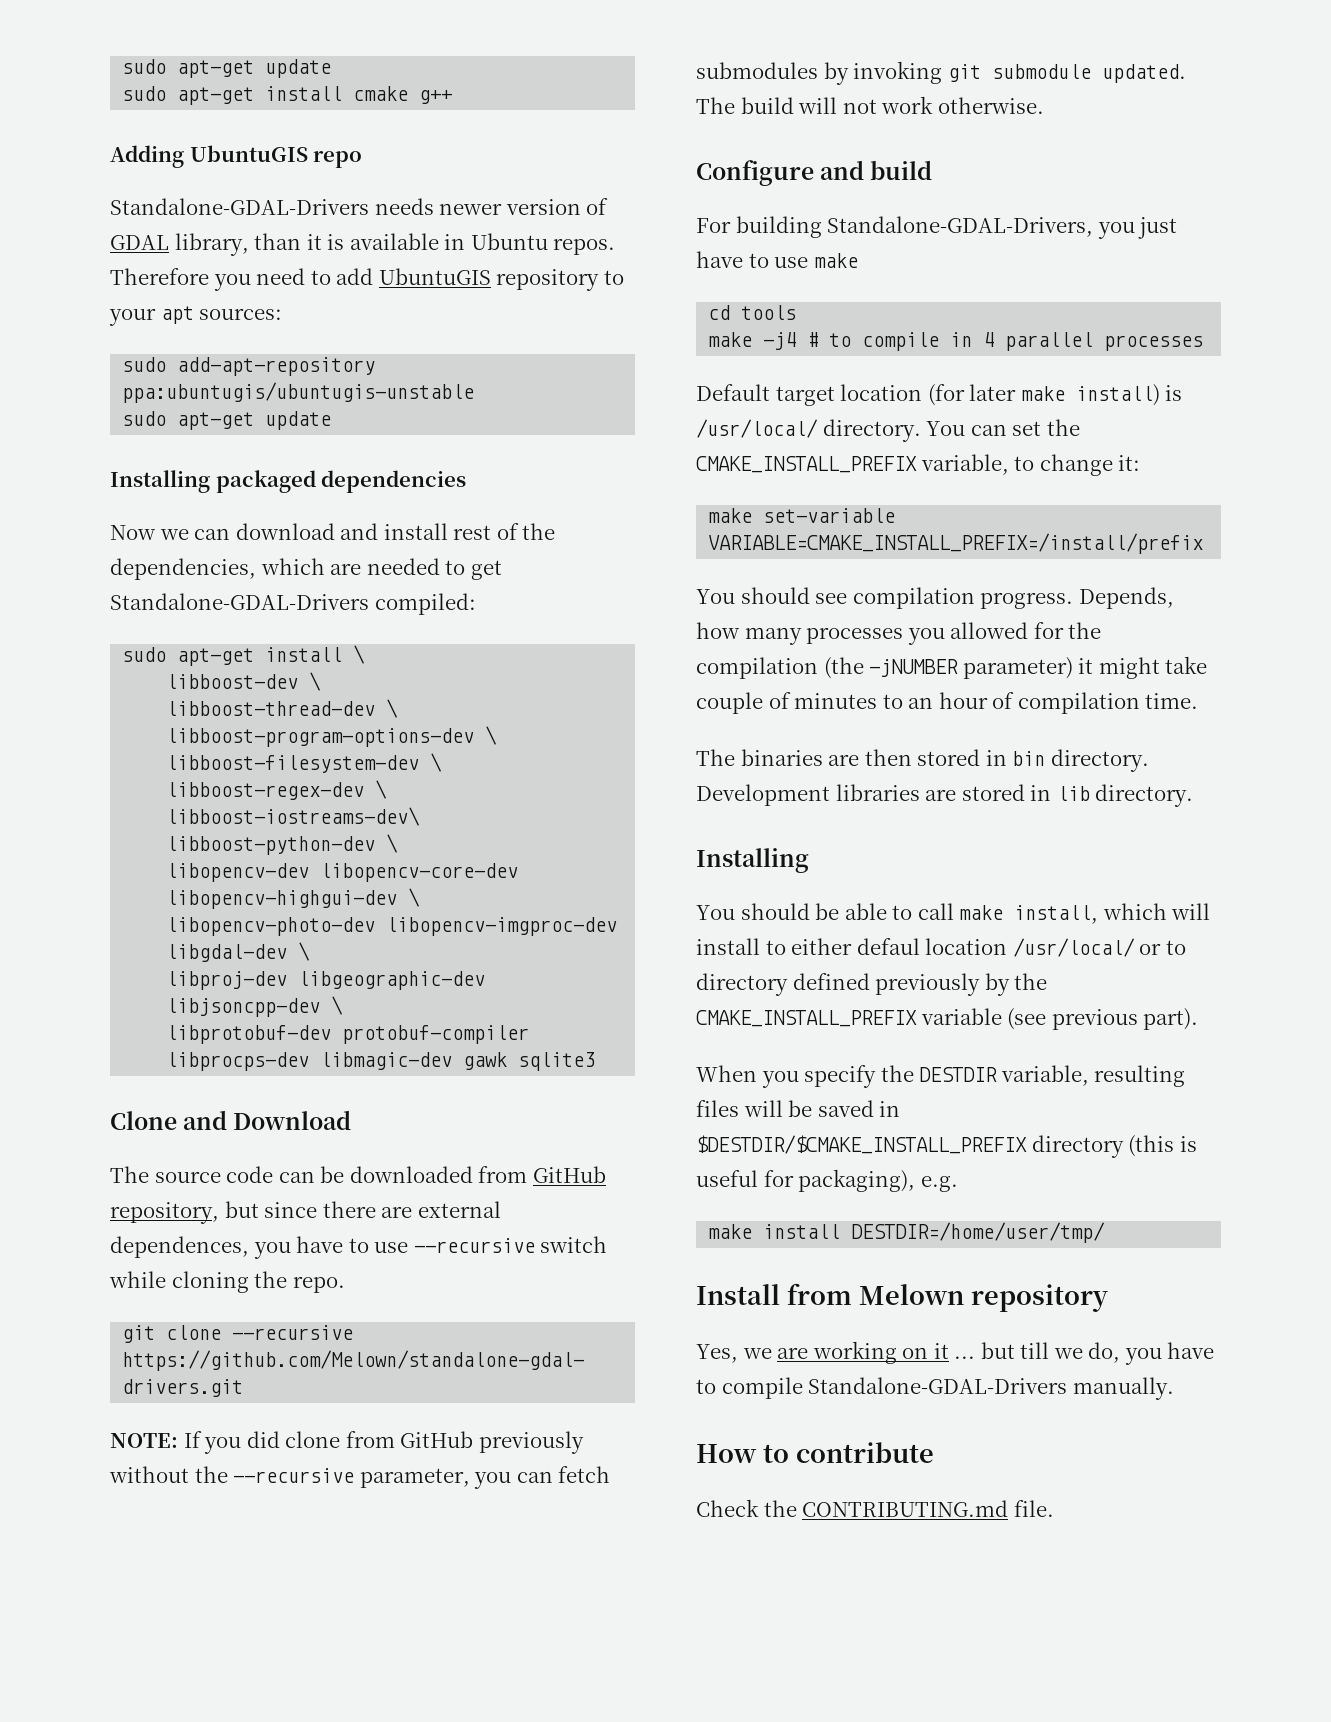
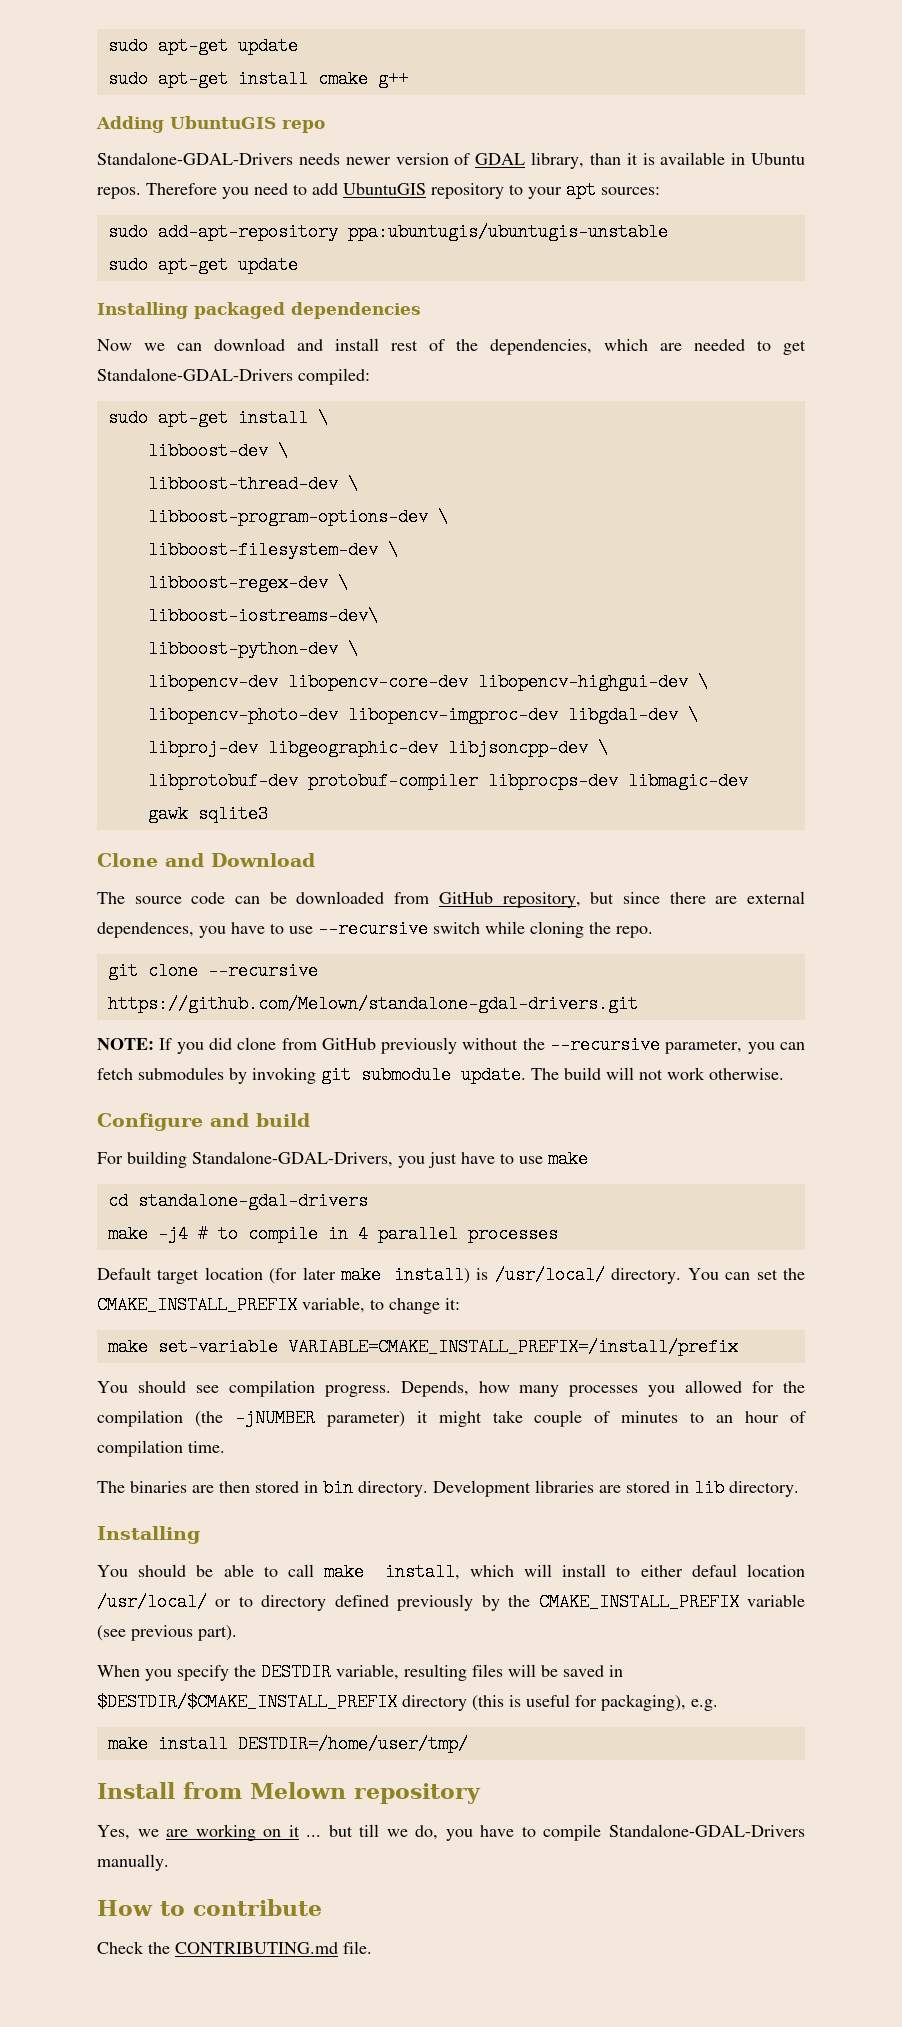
[1101,64,1186,83] updated. -> [461,1066,526,1084] update.
[741,305,797,320] tools -> [137,1192,368,1210] standalone-gdal-drivers

